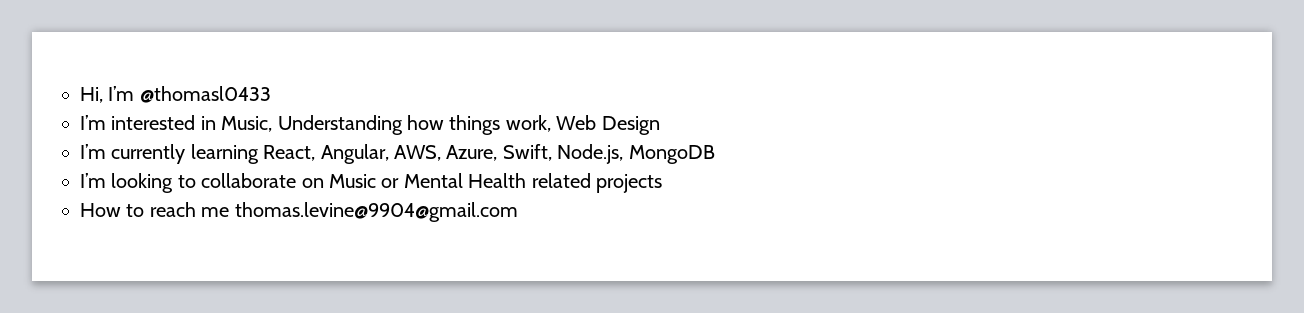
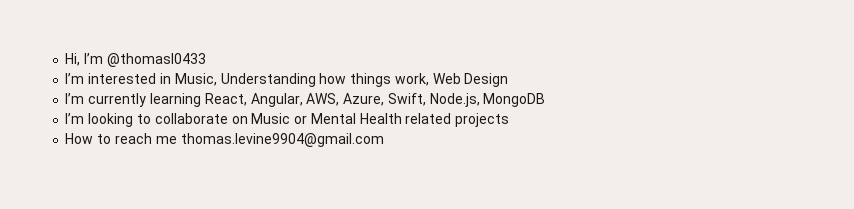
[234,202,518,222] thomas.levine@9904@gmail.com -> [180,133,384,147] thomas.levine9904@gmail.com

